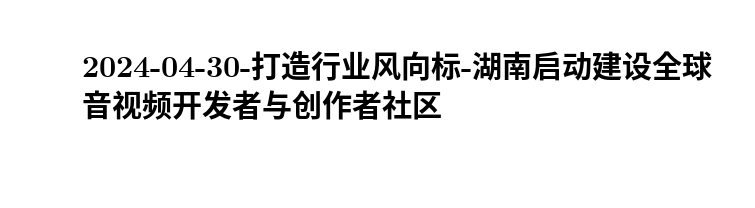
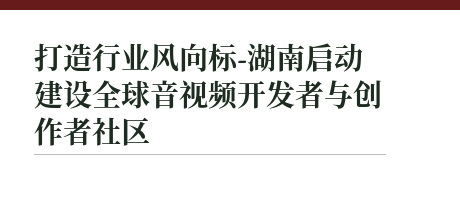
[82,57,251,78] 2024-04-30- -> (34, 57) none

